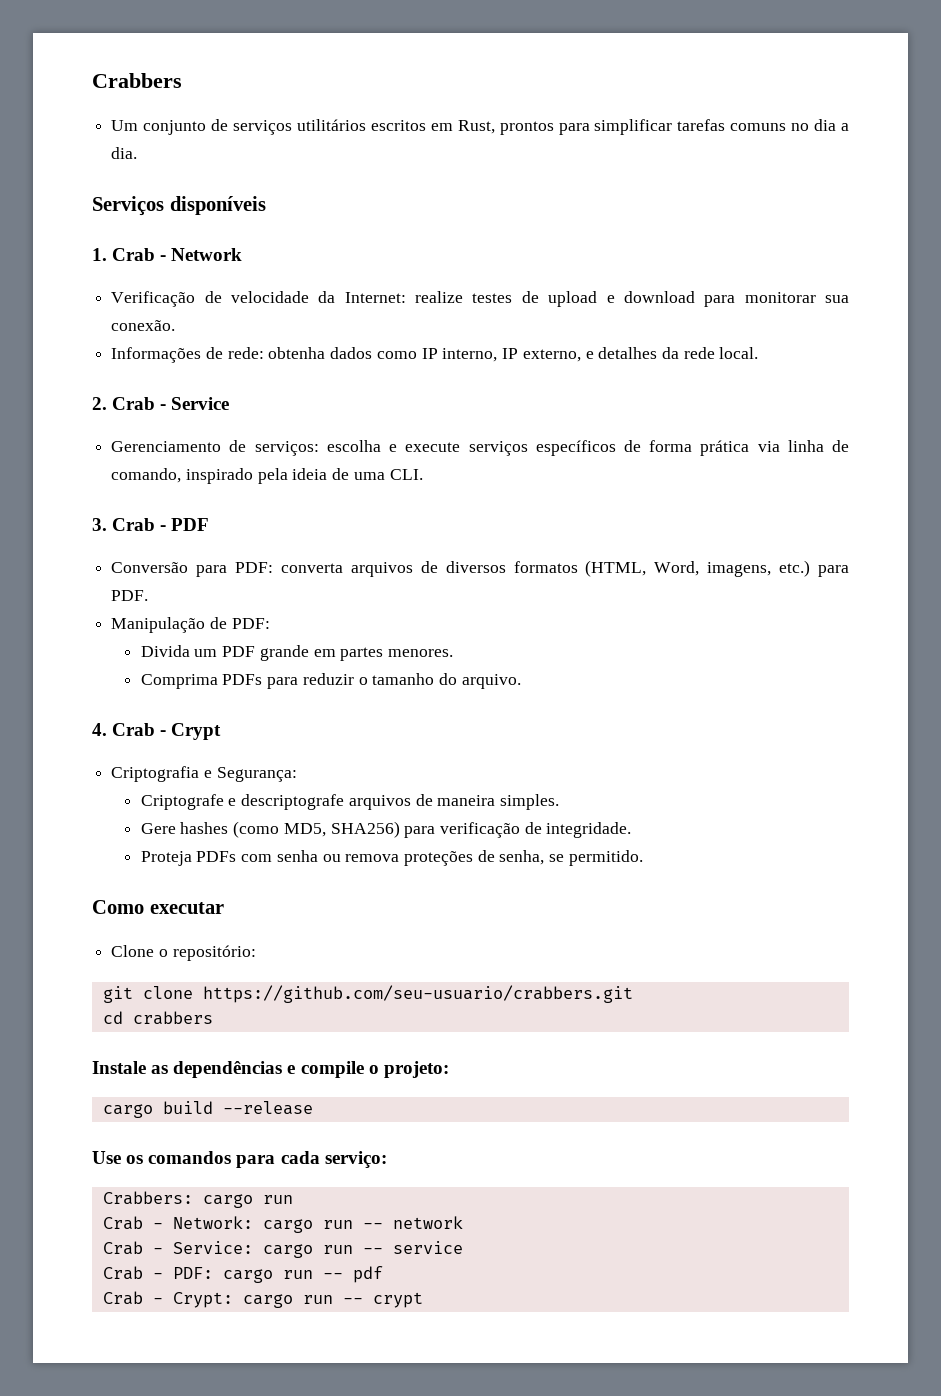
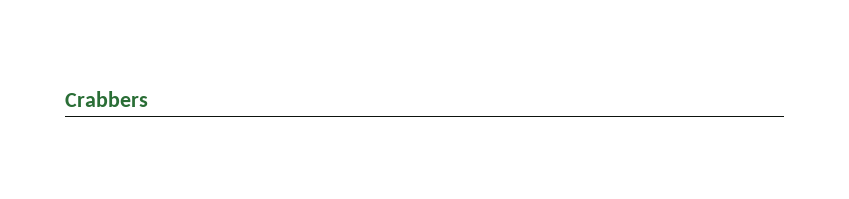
[111,119,849,135] [111,147,138,159] [92,196,266,216] [92,248,243,261] [111,291,850,307] [111,320,176,331] [111,347,759,363] [92,397,230,410] [111,440,849,456] [111,468,423,484] [92,518,210,531] [111,560,850,577] [111,590,149,601] [111,617,270,633] [140,645,454,661] [140,673,521,689] [92,723,222,740] [111,766,297,782] [140,794,560,810] [140,821,632,838] [140,850,643,866] [92,900,224,914] [111,945,256,961] [102,985,633,1003] [102,1011,213,1025] [92,1061,449,1078] [102,1101,313,1118] [92,1151,387,1168] [102,1191,293,1208] [102,1216,463,1233] [102,1241,463,1258] [102,1266,383,1283] [102,1291,423,1308] // Um conjunto de serviços utilitários escritos em Rust, prontos para simplificar tarefas comuns no dia a dia. // Serviços disponíveis // 1. Crab - Network // Verificação de velocidade da Internet: realize testes de upload e download para monitorar sua conexão. // Informações de rede: obtenha dados como IP interno, IP externo, e detalhes da rede local. // 2. Crab - Service // Gerenciamento de serviços: escolha e execute serviços específicos de forma prática via linha de comando, inspirado pela ideia de uma CLI. // 3. Crab - PDF // Conversão para PDF: converta arquivos de diversos formatos (HTML, Word, imagens, etc.) para PDF. // Manipulação de PDF: // Divida um PDF grande em partes menores. // Comprima PDFs para reduzir o tamanho do arquivo. // 4. Crab - Crypt // Criptografia e Segurança: // Criptografe e descriptografe arquivos de maneira simples. // Gere hashes (como MD5, SHA256) para verificação de integridade. // Proteja PDFs com senha ou remova proteções de senha, se permitido. // Como executar // Clone o repositório: // git clone https://github.com/seu-usuario/crabbers.git // cd crabbers // Instale as dependências e compile o projeto: // cargo build --release // Use os comandos para cada serviço: // Crabbers: cargo run // Crab - Network: cargo run -- network // Crab - Service: cargo run -- service // Crab - PDF: cargo run -- pdf // Crab - Crypt: cargo run -- crypt -> (148, 99) none

